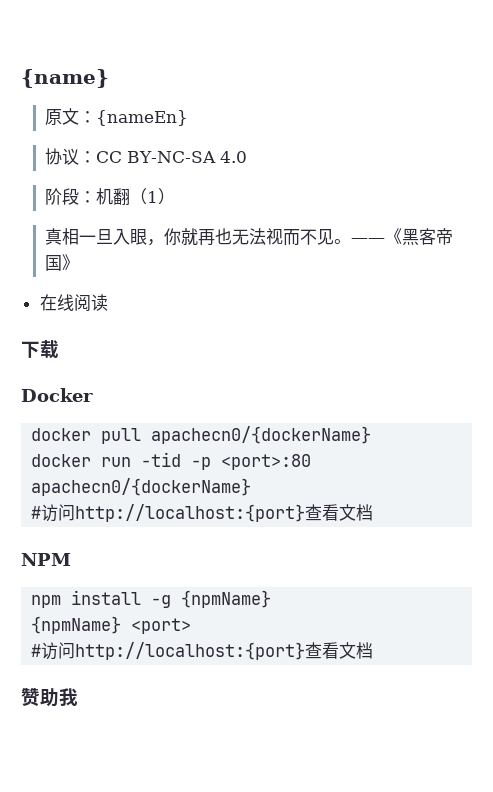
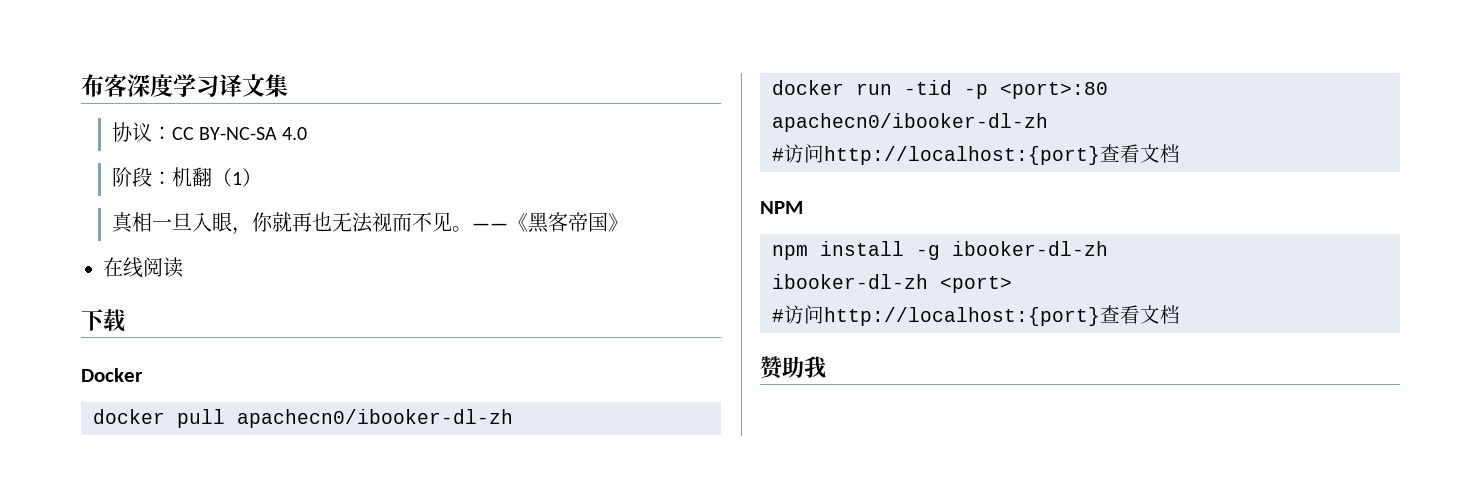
[21,69,109,88] [45,108,189,126] {name} // 原文：{nameEn} -> [81,74,288,97] 布客深度学习译文集
[151,426,372,444] apachecn0/{dockerName} -> [237,409,513,428] apachecn0/ibooker-dl-zh
[31,478,252,496] apachecn0/{dockerName} -> [772,113,1048,132] apachecn0/ibooker-dl-zh
[181,590,272,608] [31,616,122,634] {npmName} // {npmName} -> [952,241,1108,256] [772,274,928,289] ibooker-dl-zh // ibooker-dl-zh

